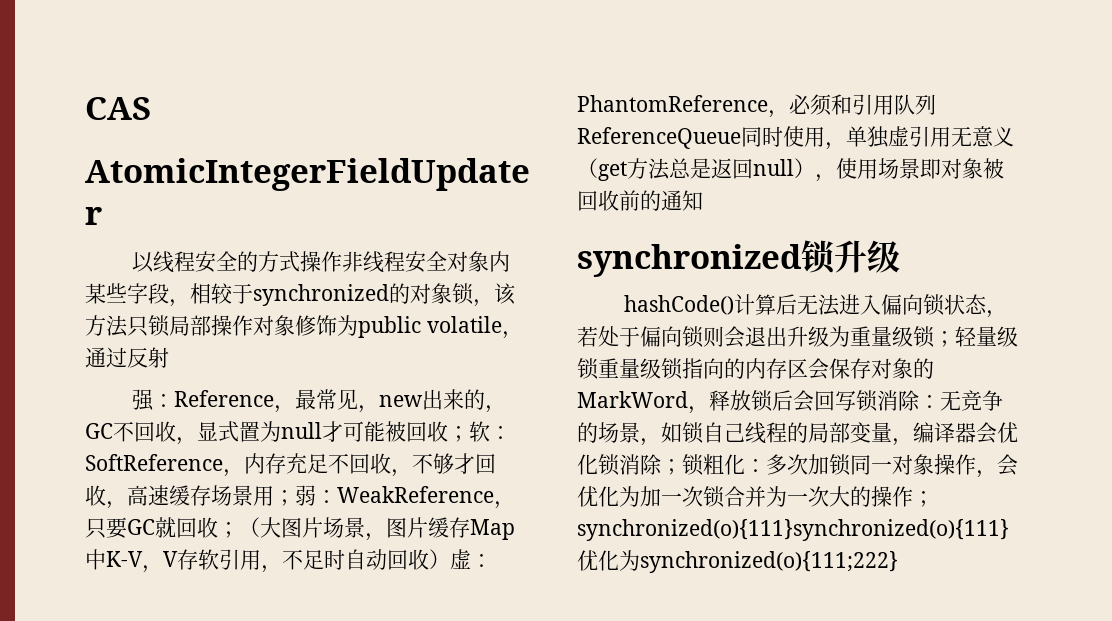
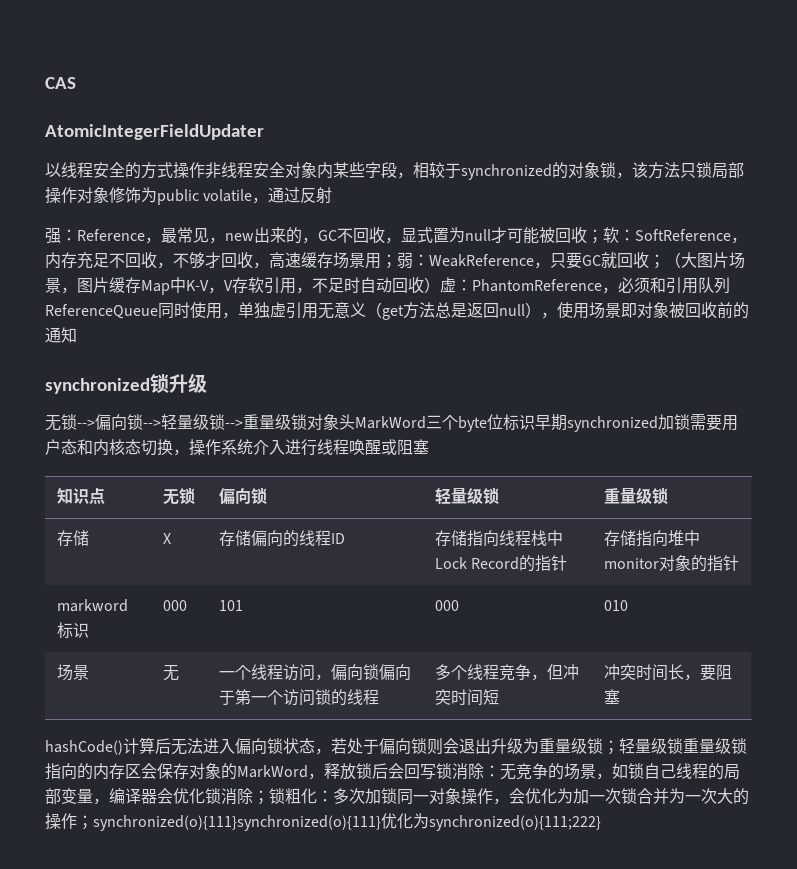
(900, 256) none -> [45,414,738,432] [45,439,429,456] [56,487,105,504] [162,487,195,505] [218,487,267,505] [434,487,499,505] [603,487,668,505] [56,530,89,546] [162,533,171,544] [218,530,345,547] [434,530,563,547] [434,555,568,572] [603,530,700,547] [603,555,739,572] [56,599,128,612] [56,622,89,639] [162,600,187,611] [218,600,243,611] [434,600,459,611] [603,600,628,611] [56,664,89,681] [162,665,179,681] [218,664,411,681] [218,689,379,706] [434,664,579,681] [434,689,499,706] [603,664,732,681] [603,689,620,705] // 无锁-->偏向锁-->轻量级锁-->重量级锁对象头MarkWord三个byte位标识早期synchronized加锁需要用户态和内核态切换，操作系统介入进行线程唤醒或阻塞 // 知识点 | 无锁 | 偏向锁 | 轻量级锁 | 重量级锁 // 存储 | X | 存储偏向的线程ID | 存储指向线程栈中Lock Record的指针 | 存储指向堆中monitor对象的指针 // markword标识 | 000 | 101 | 000 | 010 // 场景 | 无 | 一个线程访问，偏向锁偏向于第一个访问锁的线程 | 多个线程竞争，但冲突时间短 | 冲突时间长，要阻塞

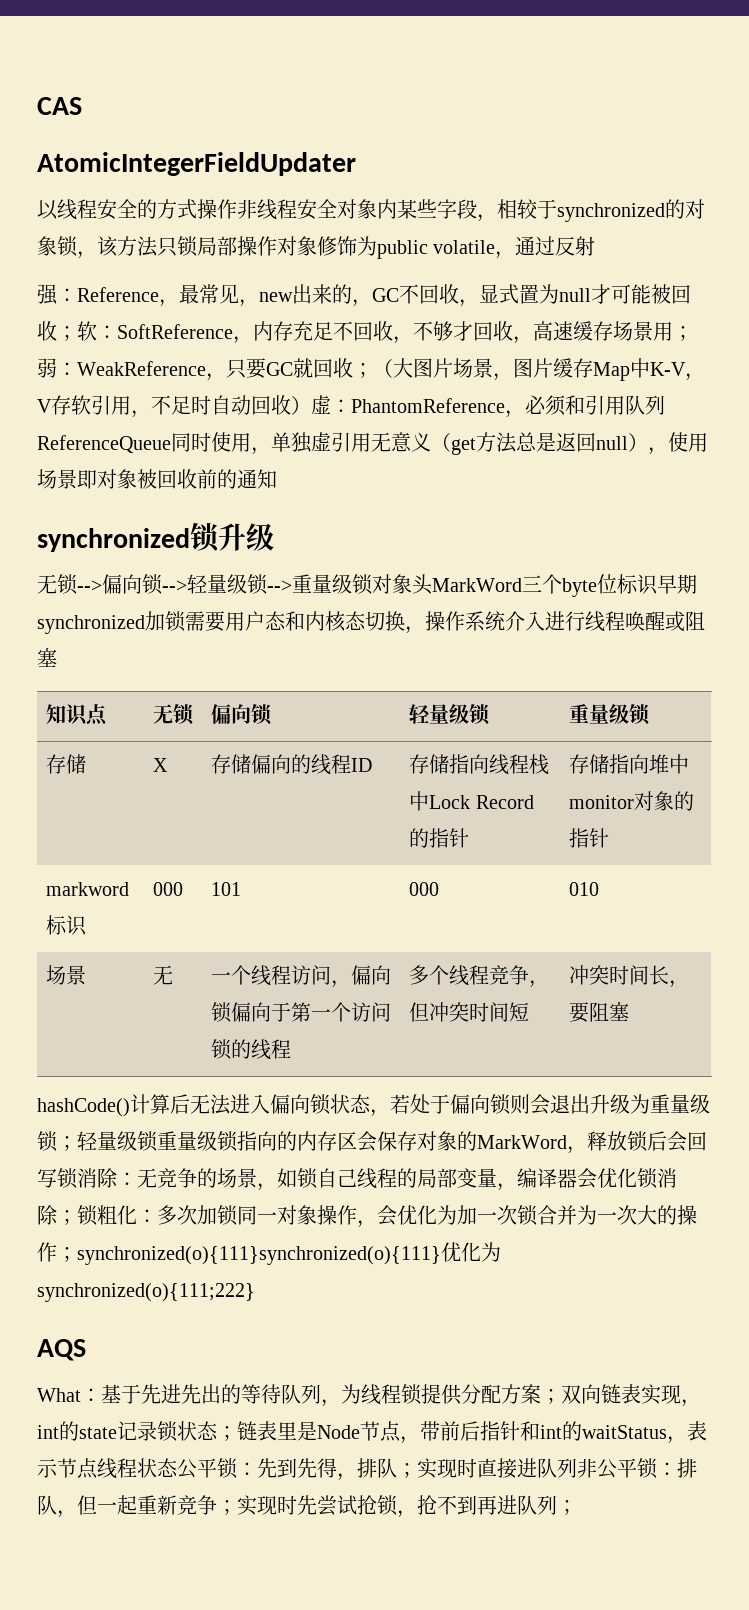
(601, 823) none -> [37,1339,86,1361] [37,1384,701,1407] [37,1421,707,1444] [37,1458,697,1481] [37,1495,577,1518] // AQS // What：基于先进先出的等待队列，为线程锁提供分配方案；双向链表实现，int的state记录锁状态；链表里是Node节点，带前后指针和int的waitStatus，表示节点线程状态公平锁：先到先得，排队；实现时直接进队列非公平锁：排队，但一起重新竞争；实现时先尝试抢锁，抢不到再进队列；

